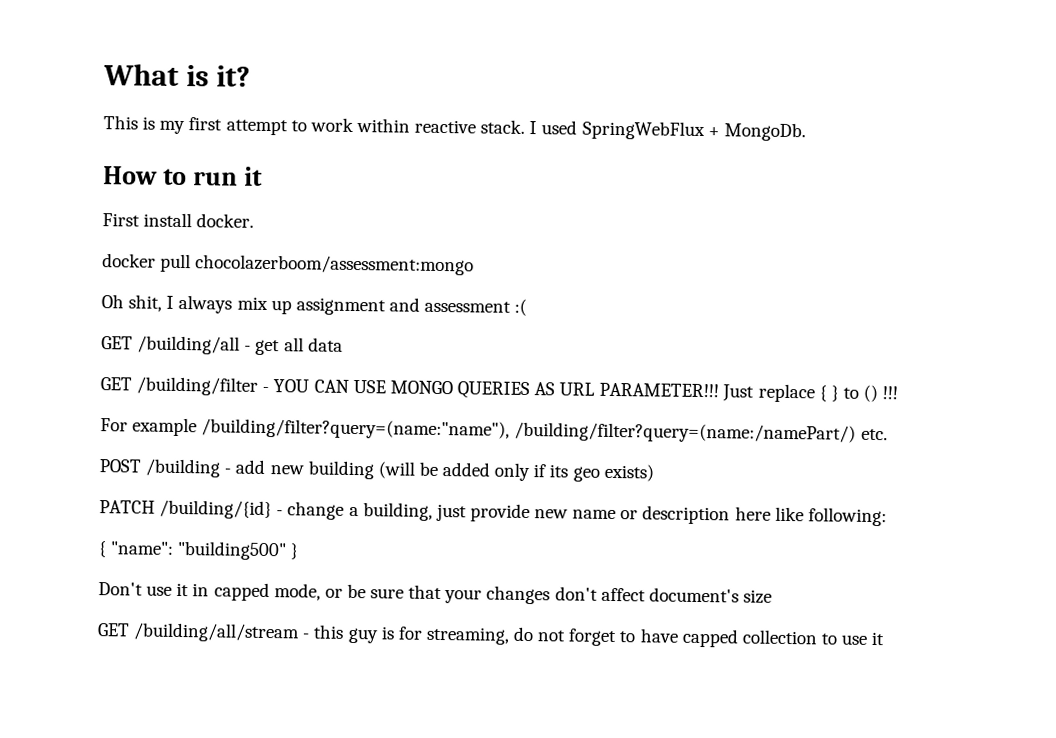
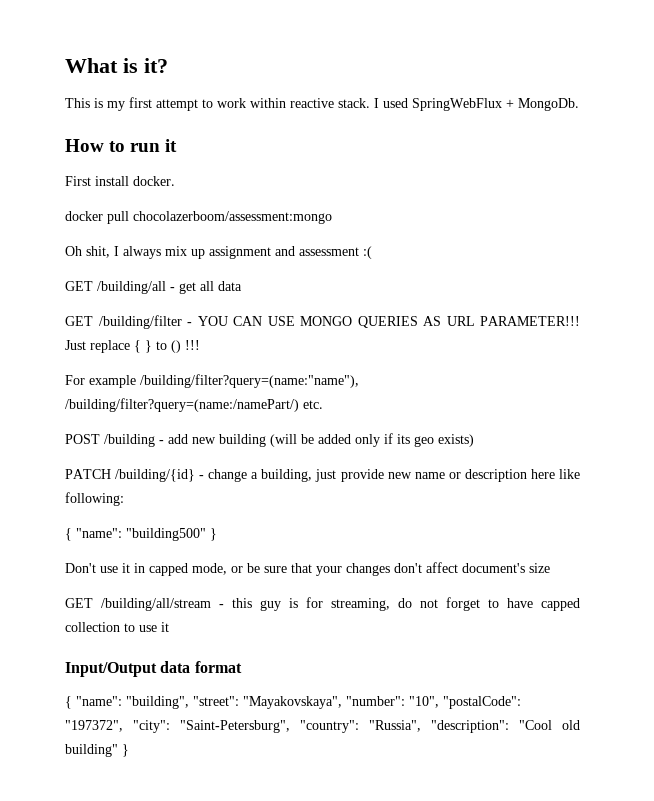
(885, 638) none -> [65,661,242,677] [65,696,521,709] [65,720,580,733] [65,744,129,757] // Input/Output data format // { "name": "building", "street": "Mayakovskaya", "number": "10", "postalCode": "197372", "city": "Saint-Petersburg", "country": "Russia", "description": "Cool old building" }

